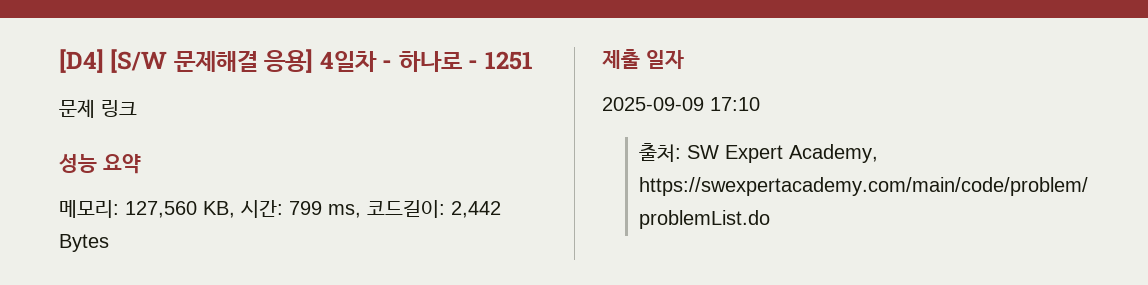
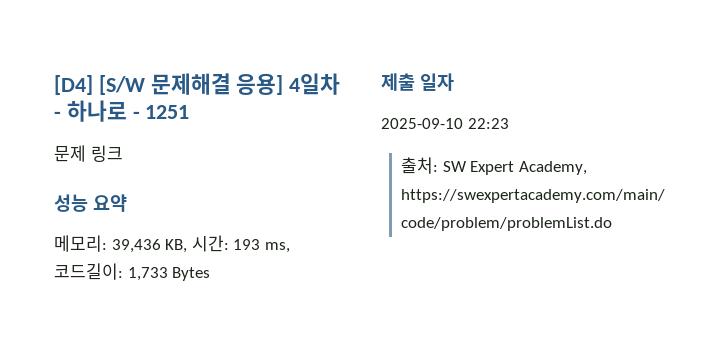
[125,201,197,218] 127,560 -> [111,239,161,253] 39,436
[289,201,322,215] 799 -> [233,239,261,250] 193
[451,201,501,218] 2,442 -> [127,267,168,281] 1,733
[602,97,760,111] 2025-09-09 17:10 -> [381,118,509,129] 2025-09-10 22:23

